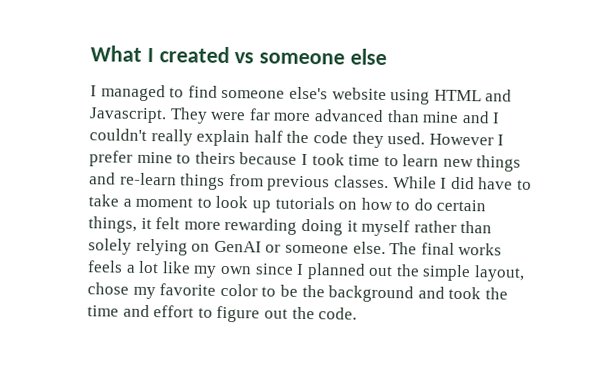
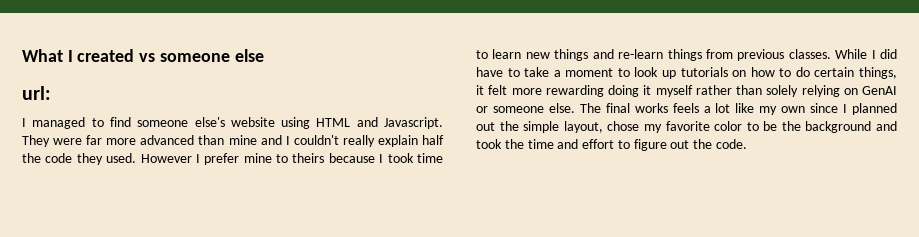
(388, 57) none -> [22,86,51,100] // url:

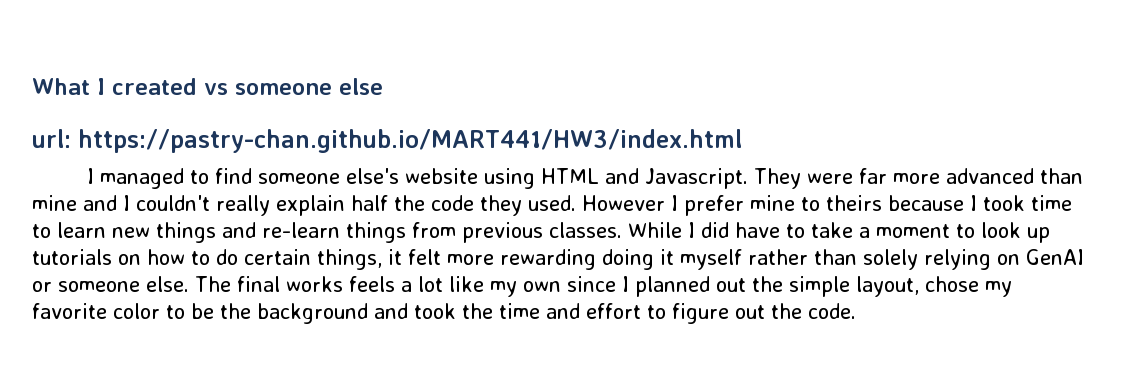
(51, 93) none -> [78,129,742,153] https://pastry-chan.github.io/MART441/HW3/index.html

